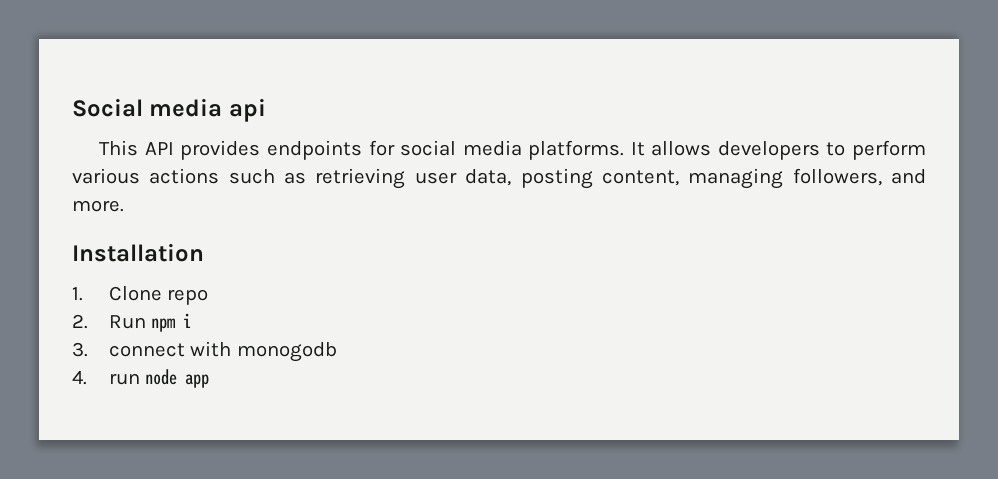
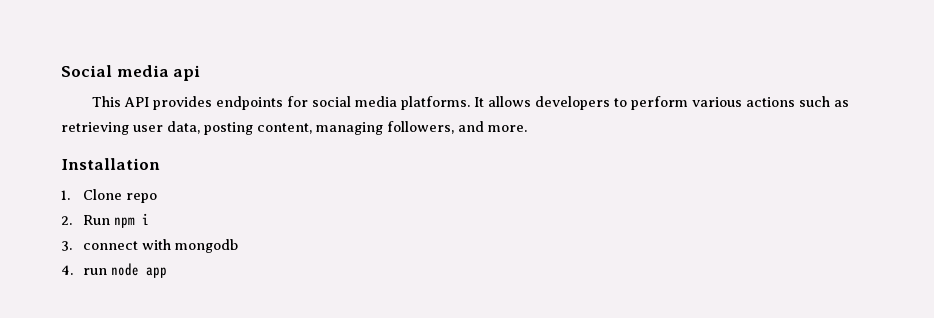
[236,342,337,362] monogodb -> [175,239,239,253] mongodb

